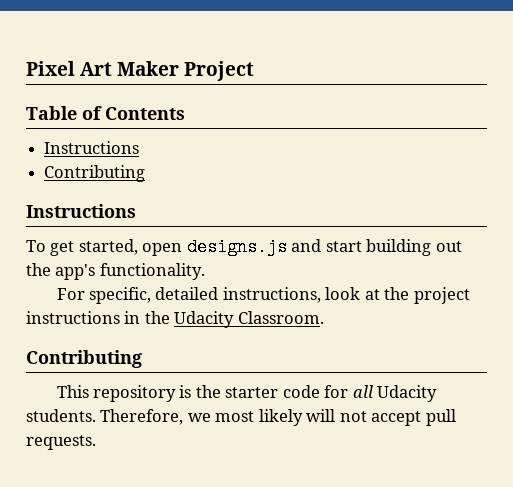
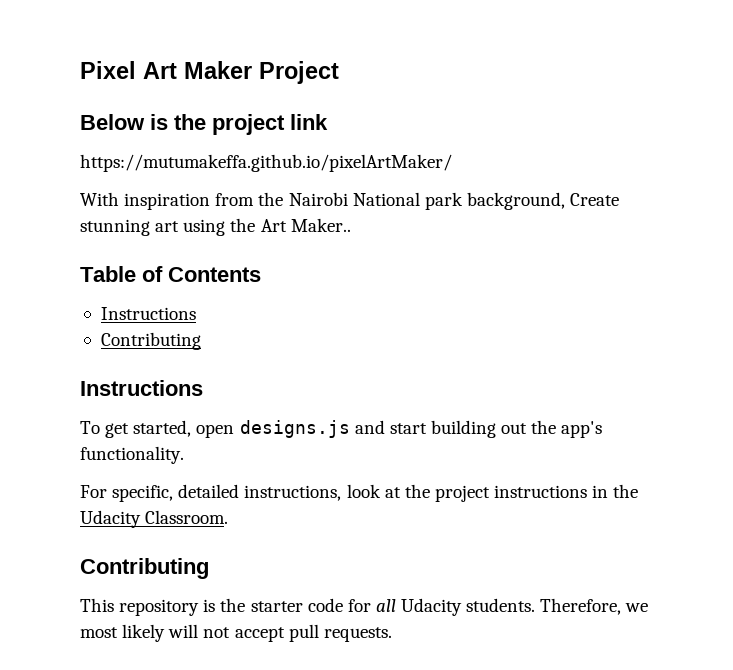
(255, 71) none -> [80,114,328,135] [80,154,452,172] [80,192,620,210] [80,218,351,236] // Below is the project link // https://mutumakeffa.github.io/pixelArtMaker/ // With inspiration from the Nairobi National park background, Create stunning art using the Art Maker..

